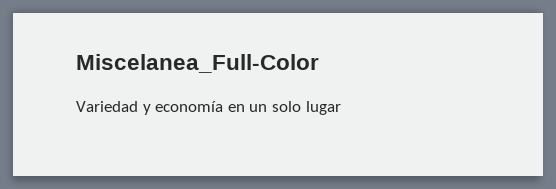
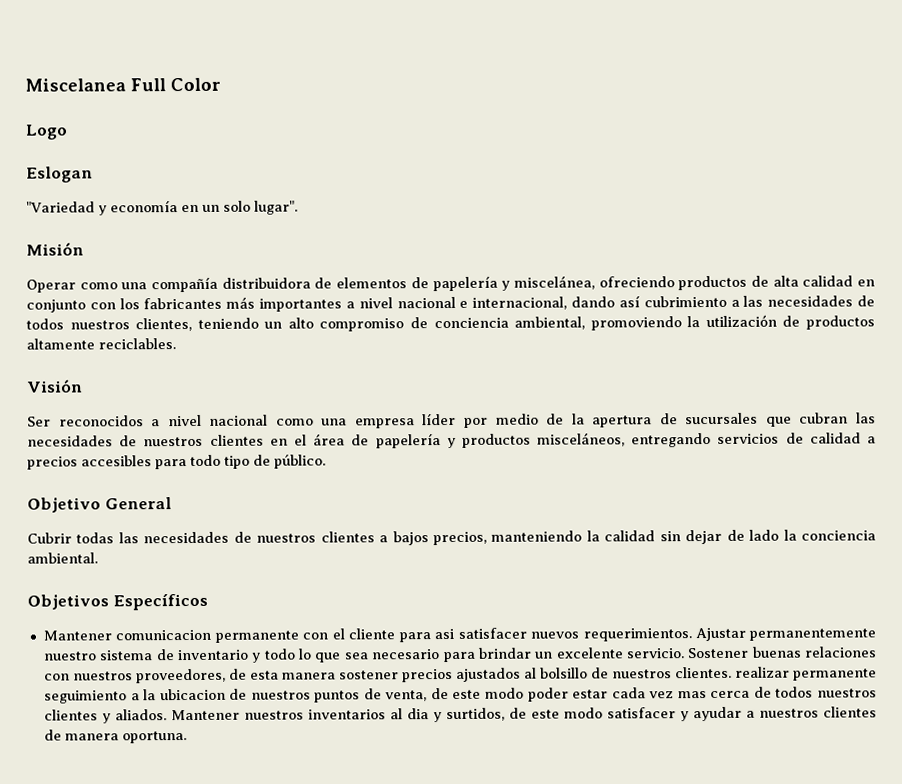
[76,54,319,73] [76,101,138,112] Miscelanea_Full-Color // Variedad -> [25,77,221,92] [25,124,68,140] [26,166,93,183] [26,201,95,213] Miscelanea Full Color // Logo // Eslogan // "Variedad
[305,101,341,115] lugar -> [254,200,298,215] [26,242,84,256] [26,275,875,293] [26,295,876,313] [26,314,875,332] [26,338,176,350] [26,379,82,393] [27,412,876,429] [27,432,876,449] [27,454,326,470] [27,497,172,513] [27,529,877,546] [27,552,98,564] [27,593,208,611] [42,627,876,643] [42,646,878,663] [43,666,877,684] [43,686,878,704] [43,706,877,724] [43,729,187,744] lugar". // Misión // Operar como una compañía distribuidora de elementos de papelería y miscelánea, ofreciendo productos de alta calidad en conjunto con los fabricantes más importantes a nivel nacional e internacional, dando así cubrimiento a las necesidades de todos nuestros clientes, teniendo un alto compromiso de conciencia ambiental, promoviendo la utilización de productos altamente reciclables. // Visión // Ser reconocidos a nivel nacional como una empresa líder por medio de la apertura de sucursales que cubran las necesidades de nuestros clientes en el área de papelería y productos misceláneos, entregando servicios de calidad a precios accesibles para todo tipo de público. // Objetivo General // Cubrir todas las necesidades de nuestros clientes a bajos precios, manteniendo la calidad sin dejar de lado la conciencia ambiental. // Objetivos Específicos // Mantener comunicacion permanente con el cliente para asi satisfacer nuevos requerimientos. Ajustar permanentemente nuestro sistema de inventario y todo lo que sea necesario para brindar un excelente servicio. Sostener buenas relaciones con nuestros proveedores, de esta manera sostener precios ajustados al bolsillo de nuestros clientes. realizar permanente seguimiento a la ubicacion de nuestros puntos de venta, de este modo poder estar cada vez mas cerca de todos nuestros clientes y aliados. Mantener nuestros inventarios al dia y surtidos, de este modo satisfacer y ayudar a nuestros clientes de manera oportuna.

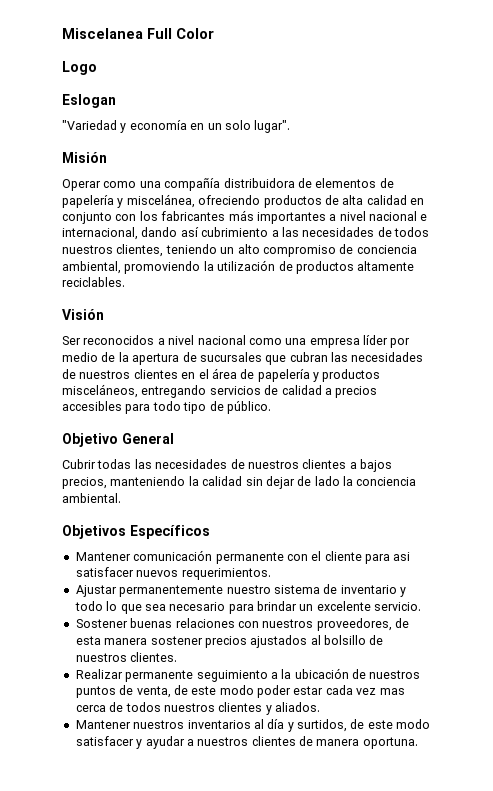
[115,629,212,641] comunicacion -> [133,550,213,561] comunicación
(692, 635) none -> (271, 574) //
(685, 653) none -> (422, 606) //
[734,666,790,678] realizar -> [75,669,123,679] // Realizar
[159,688,226,701] ubicacion -> [294,668,349,679] ubicación
(167, 715) none -> (320, 707) //
[406,708,429,720] dia -> [267,719,285,729] día

